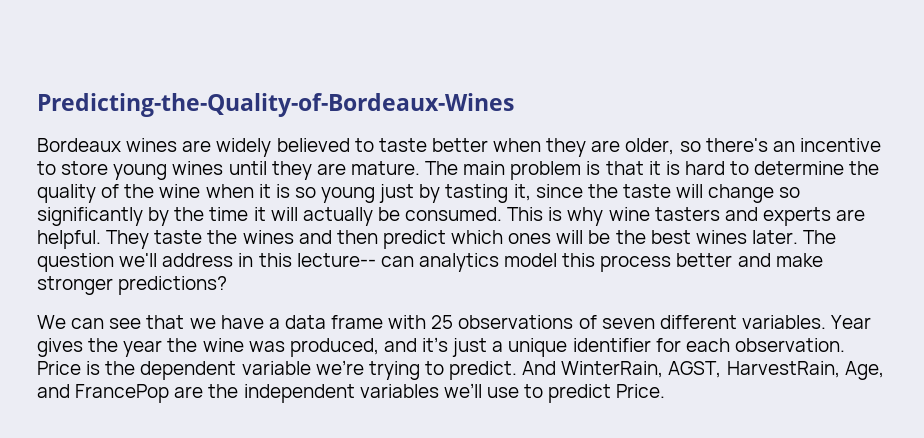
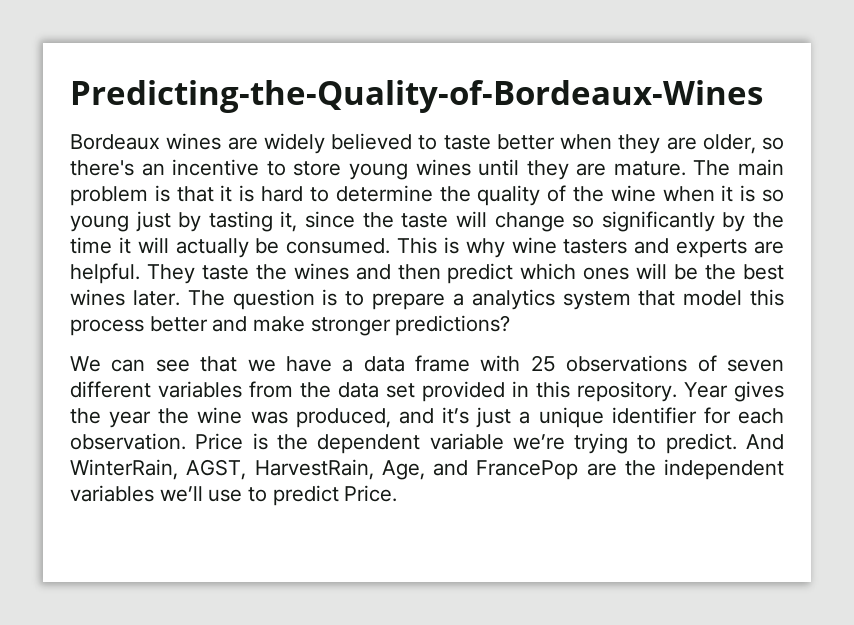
[119,253,499,272] we'll address in this lecture-- can analytics -> [322,289,676,310] is to prepare a analytics system that
[741,315,826,329] variables. -> [158,381,677,402] variables from the data set provided in this repository.

